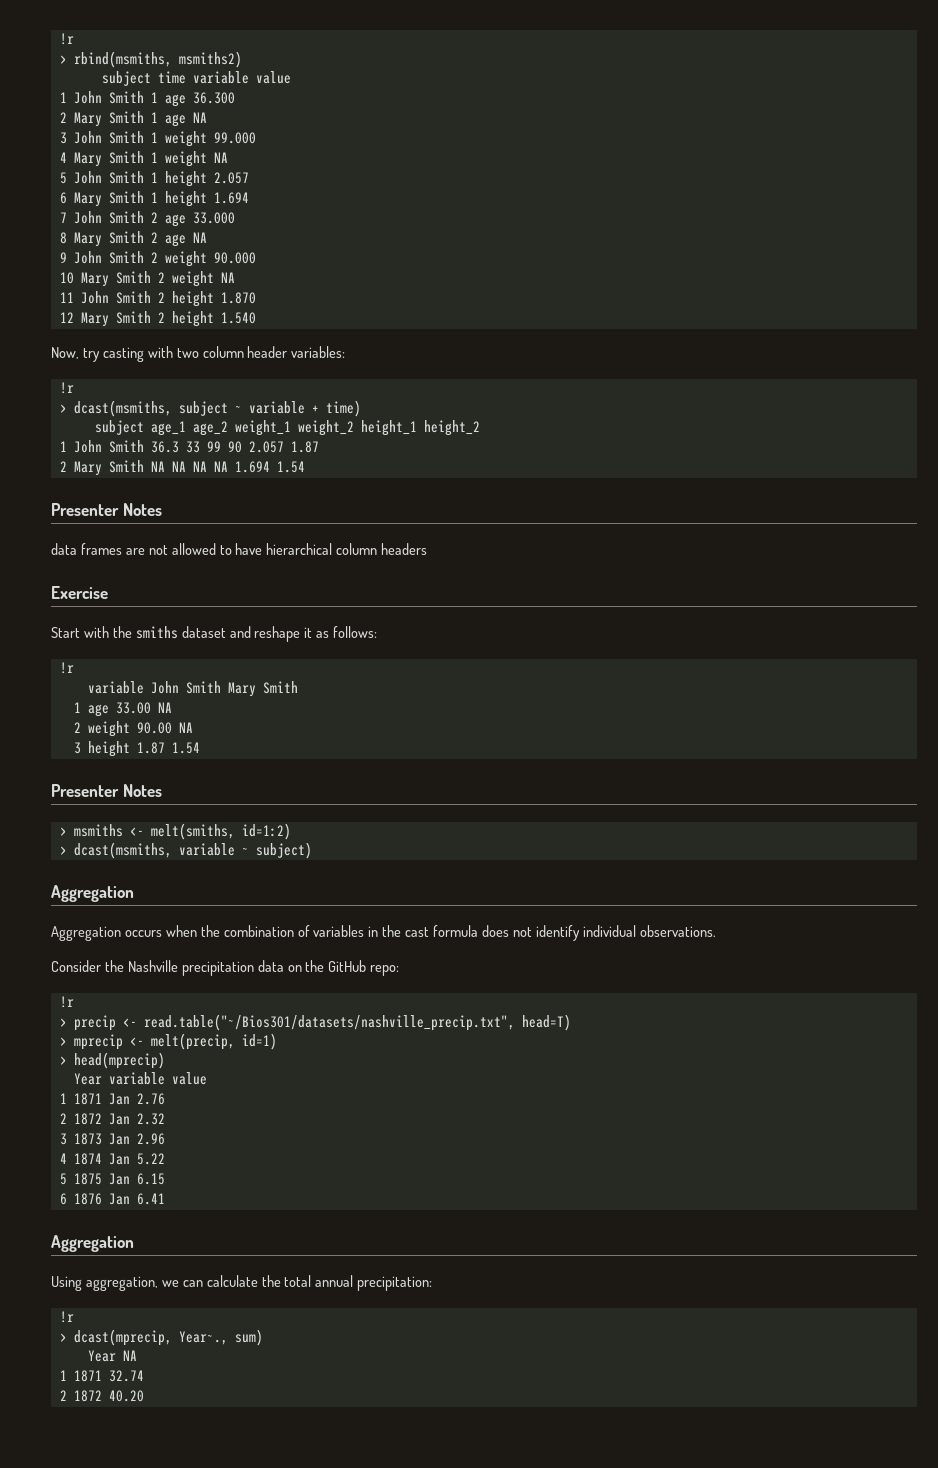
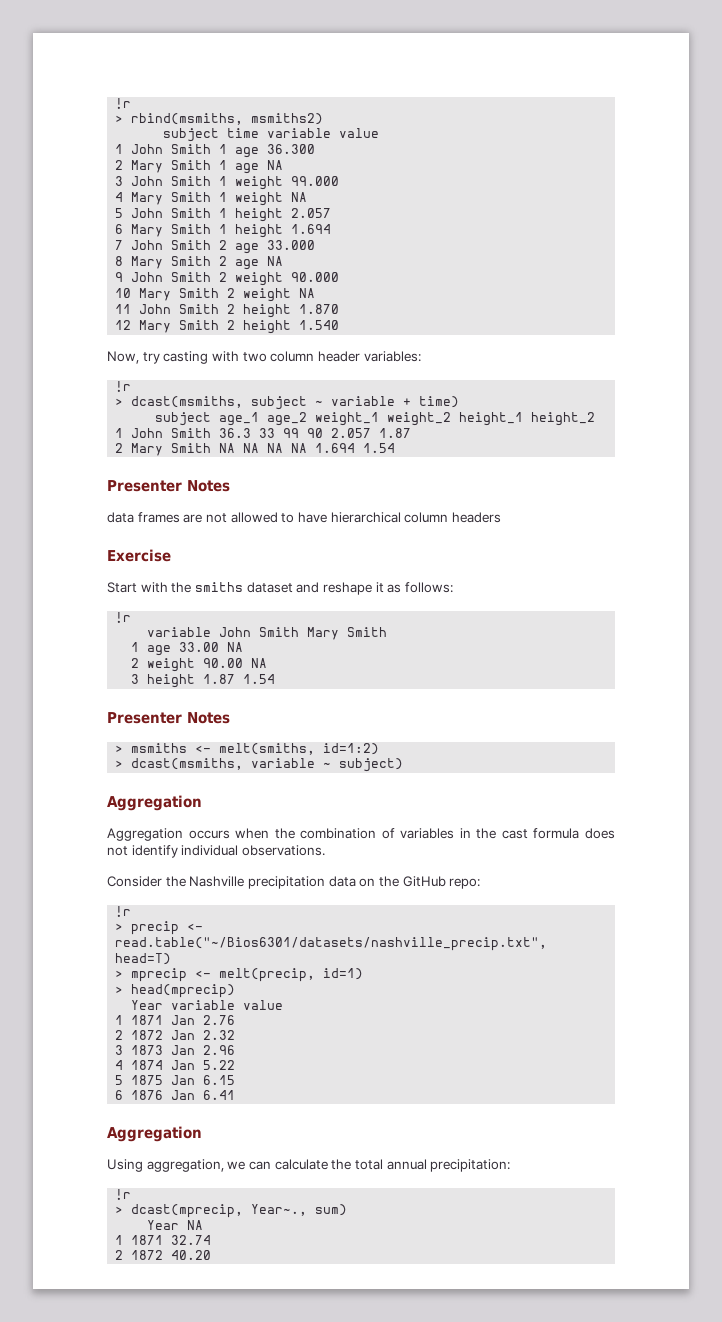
[143,1014,515,1031] read.table("~/Bios301/datasets/nashville_precip.txt", -> [115,937,548,951] read.table("~/Bios6301/datasets/nashville_precip.txt",

